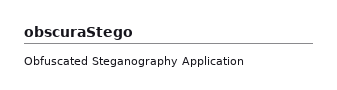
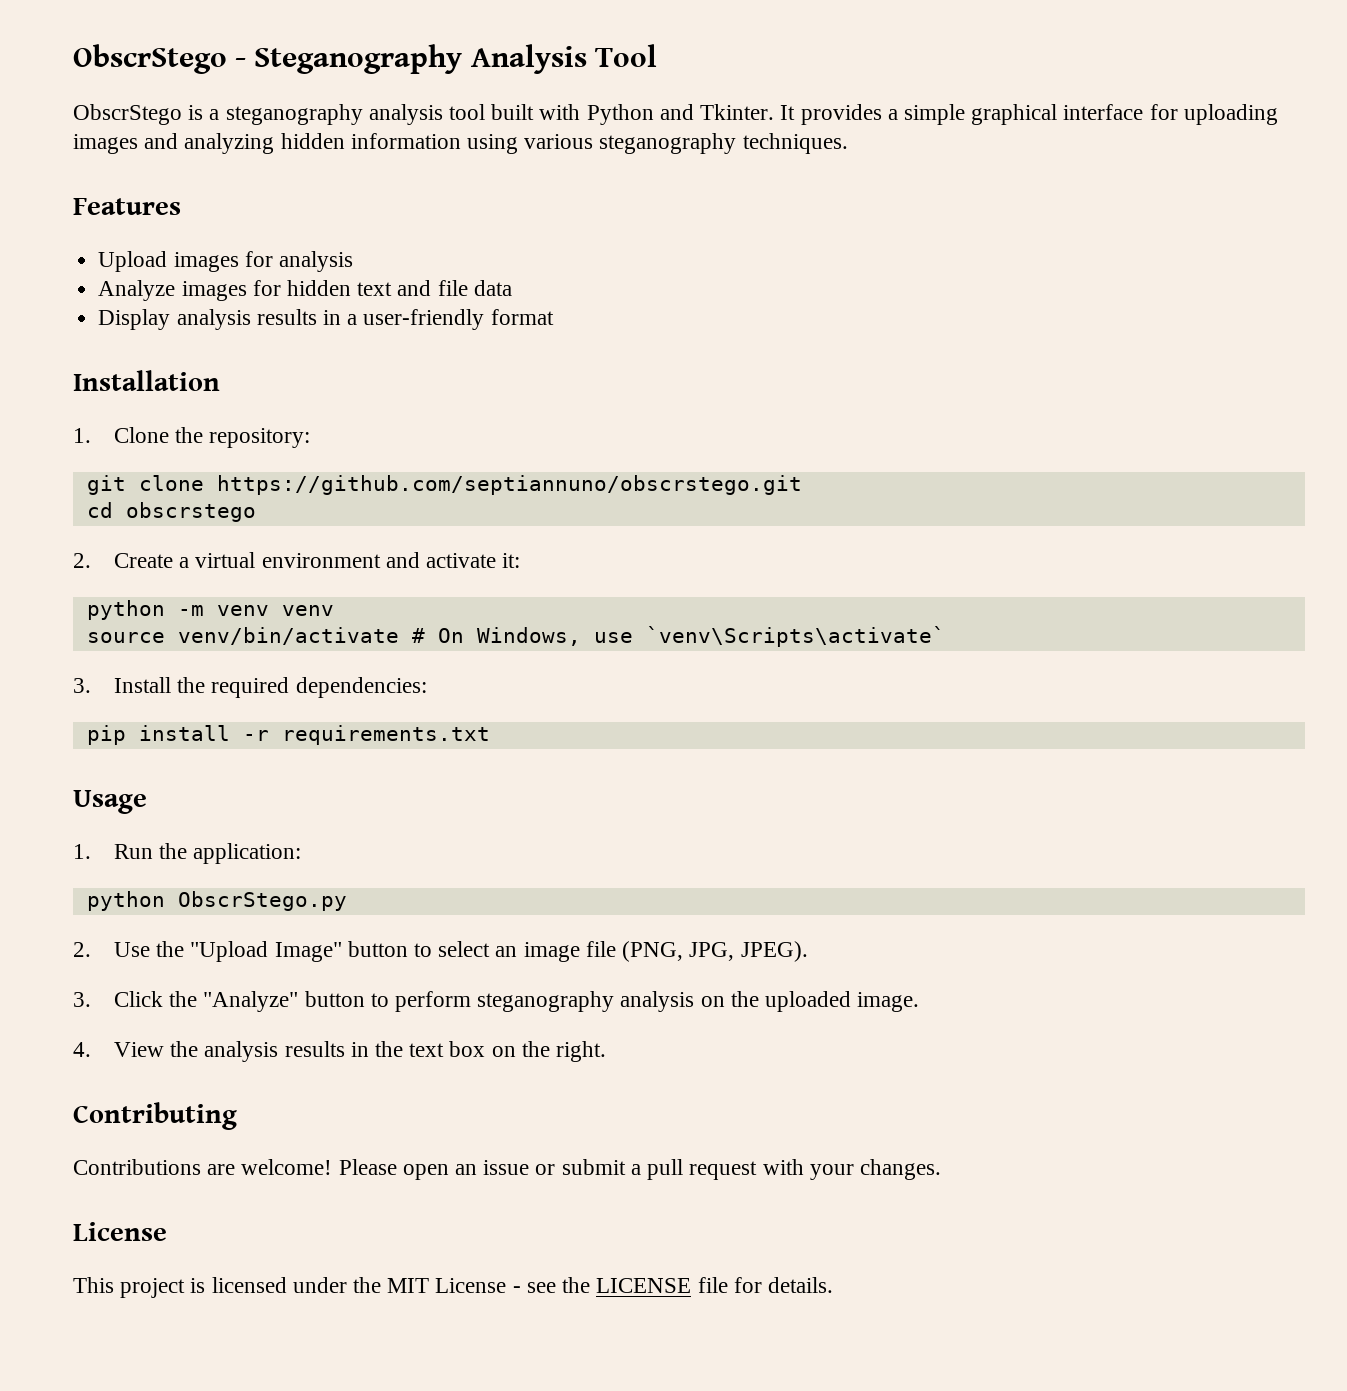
[24,26,133,40] [24,56,244,67] obscuraStego // Obfuscated Steganography Application -> [73,44,657,74] [73,104,1278,125] [73,133,848,154] [73,198,181,215] [98,251,353,272] [98,280,512,301] [98,309,554,330] [73,370,220,391] [73,427,311,448] [86,475,802,495] [86,502,256,522] [73,552,521,568] [86,600,334,620] [86,626,945,647] [73,677,427,698] [86,725,490,745] [73,790,147,814] [73,843,302,864] [86,891,347,911] [73,941,808,962] [73,991,920,1012] [73,1041,607,1062] [73,1102,237,1130] [73,1159,941,1180] [73,1222,167,1241] [73,1277,833,1298] ObscrStego - Steganography Analysis Tool // ObscrStego is a steganography analysis tool built with Python and Tkinter. It provides a simple graphical interface for uploading images and analyzing hidden information using various steganography techniques. // Features // Upload images for analysis // Analyze images for hidden text and file data // Display analysis results in a user-friendly format // Installation // 1. Clone the repository: // git clone https://github.com/septiannuno/obscrstego.git // cd obscrstego // 2. Create a virtual environment and activate it: // python -m venv venv // source venv/bin/activate # On Windows, use `venv\Scripts\activate` // 3. Install the required dependencies: // pip install -r requirements.txt // Usage // 1. Run the application: // python ObscrStego.py // 2. Use the "Upload Image" button to select an image file (PNG, JPG, JPEG). // 3. Click the "Analyze" button to perform steganography analysis on the uploaded image. // 4. View the analysis results in the text box on the right. // Contributing // Contributions are welcome! Please open an issue or submit a pull request with your changes. // License // This project is licensed under the MIT License - see the LICENSE file for details.

